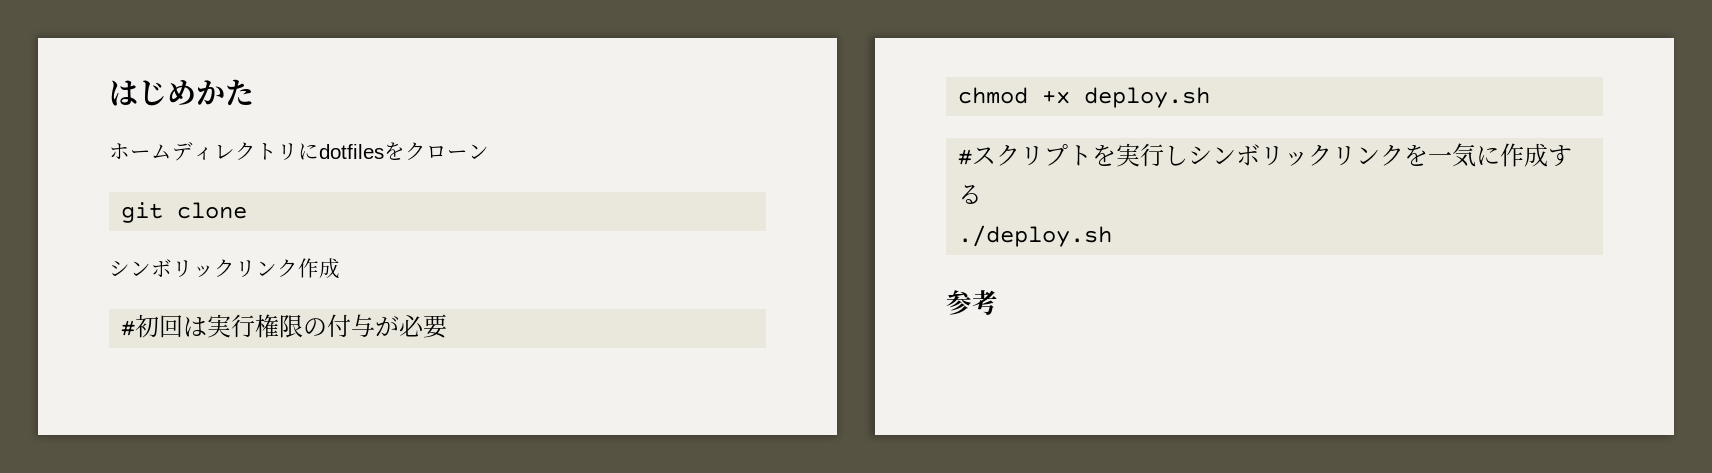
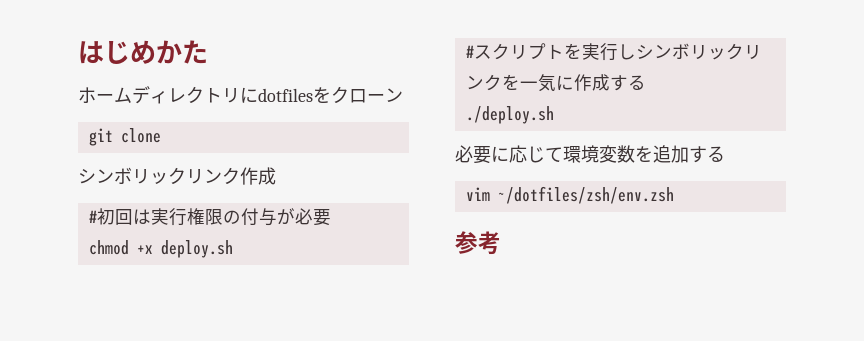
(1113, 236) none -> [455,145,725,164] [465,186,674,204] // 必要に応じて環境変数を追加する // vim ~/dotfiles/zsh/env.zsh

